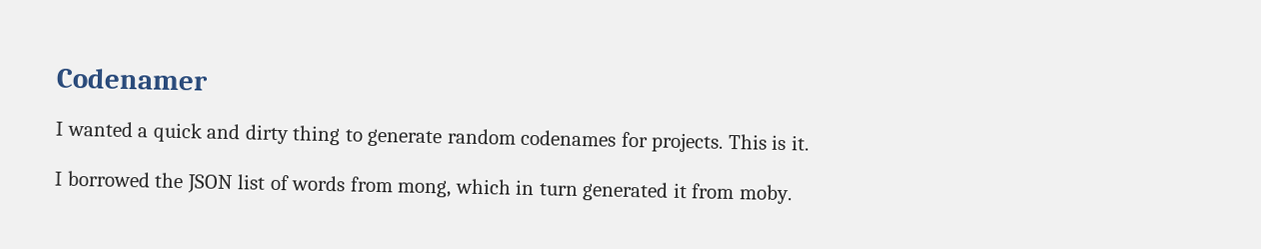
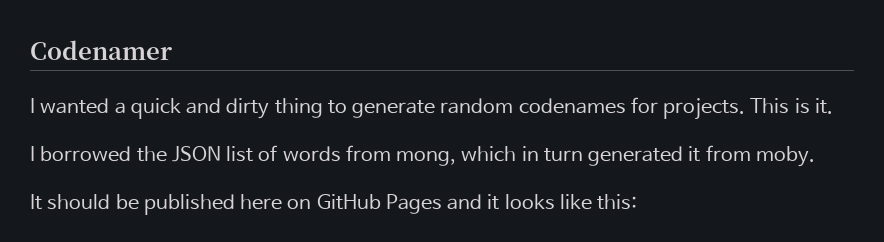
(793, 194) none -> [30,194,638,215] // It should be published here on GitHub Pages and it looks like this:

